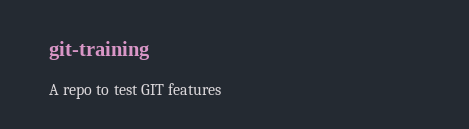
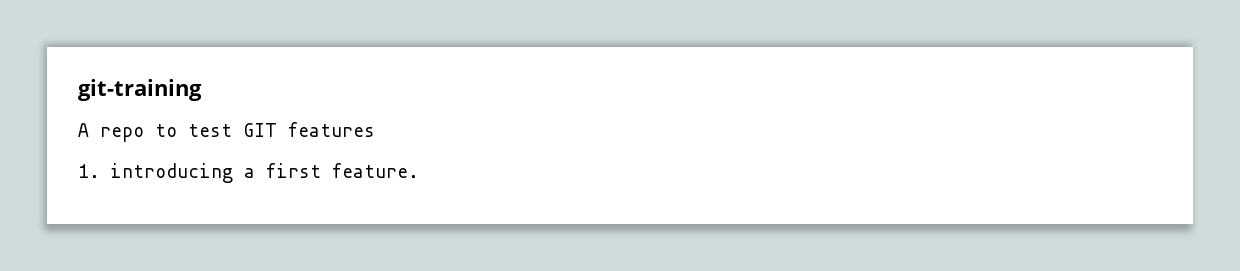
(221, 89) none -> [78,163,420,183] // 1. introducing a first feature.

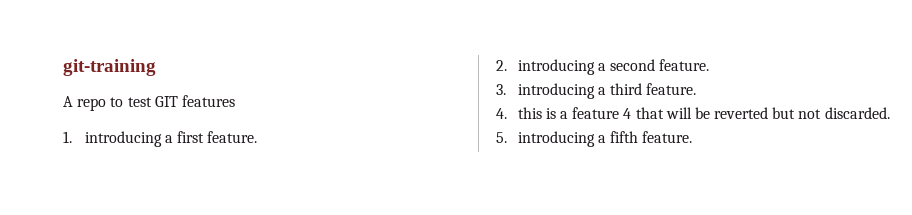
(420, 170) none -> [496,59,710,75] [496,83,697,99] [496,107,890,119] [496,131,693,147] // 2. introducing a second feature. // 3. introducing a third feature. // 4. this is a feature 4 that will be reverted but not discarded. // 5. introducing a fifth feature.

